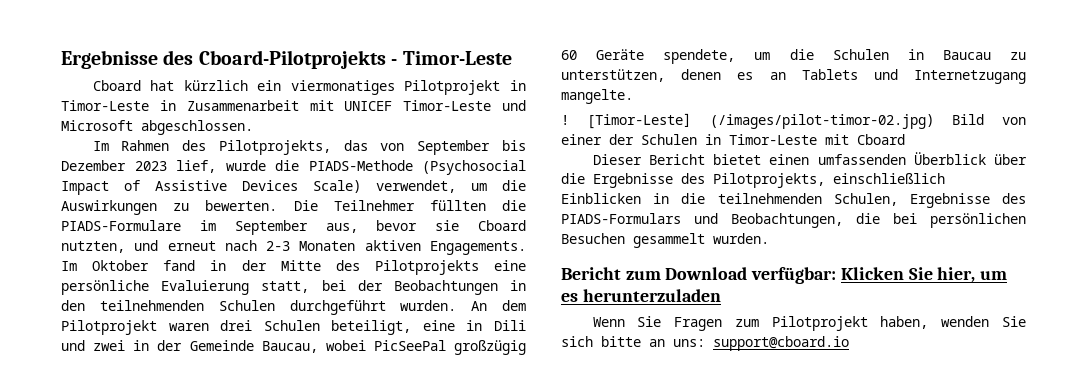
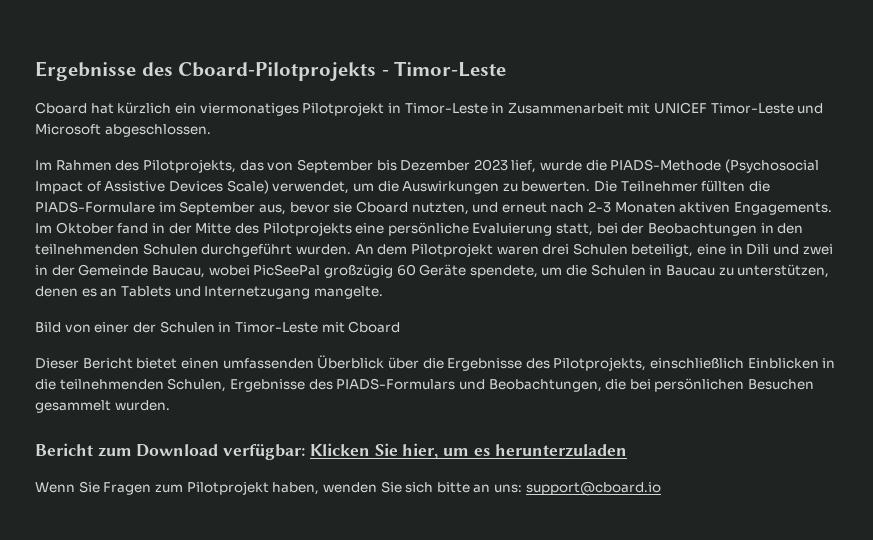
[561,113,934,129] ! [Timor-Leste] (/images/pilot-timor-02.jpg) -> (383, 292) none

